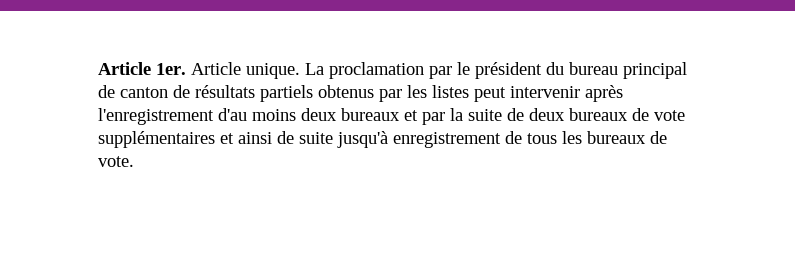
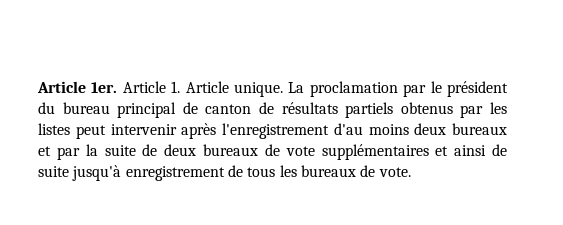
(241, 68) none -> [171,81,229,93] 1. Article

